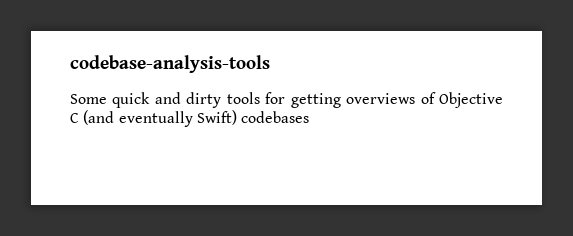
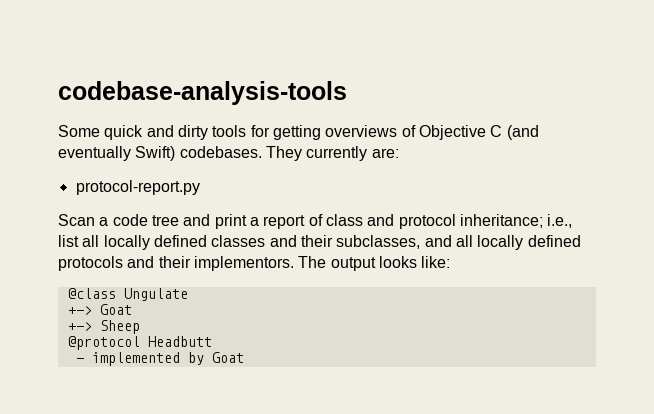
[241,111,310,123] codebases -> [179,146,399,161] [75,180,200,195] [58,214,573,229] [58,235,581,250] [58,256,451,271] [67,288,188,301] [67,304,132,315] [67,320,140,334] [67,336,212,350] [75,352,244,366] codebases. They currently are: // protocol-report.py // Scan a code tree and print a report of class and protocol inheritance; i.e., list all locally defined classes and their subclasses, and all locally defined protocols and their implementors. The output looks like: // @class Ungulate // +-> Goat // +-> Sheep // @protocol Headbutt // - implemented by Goat

